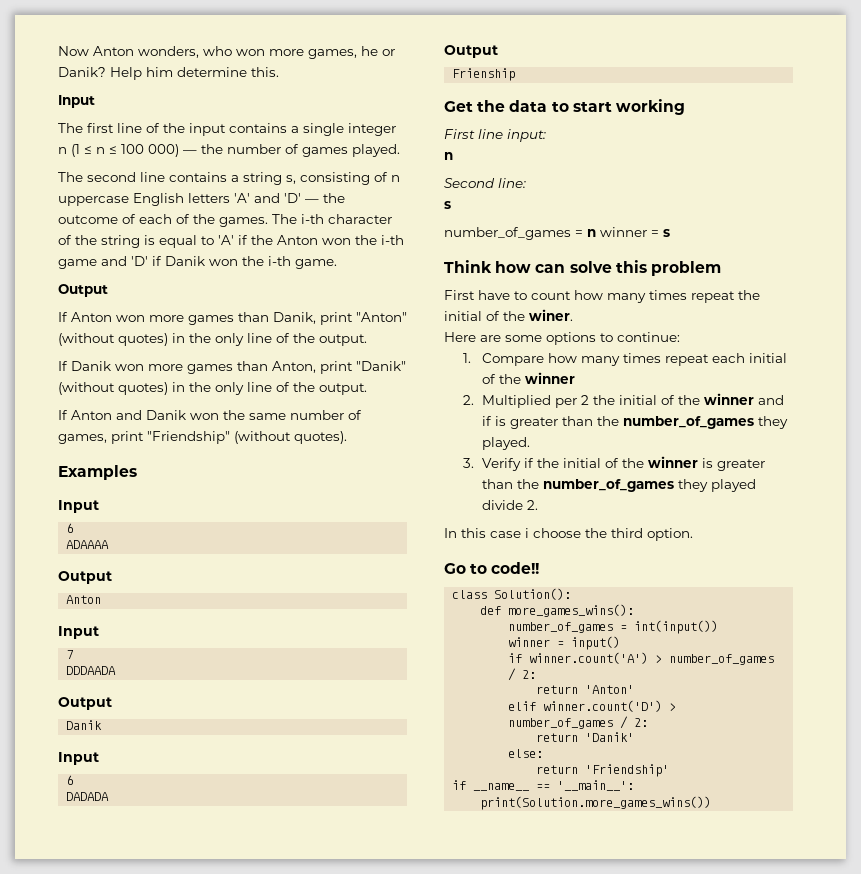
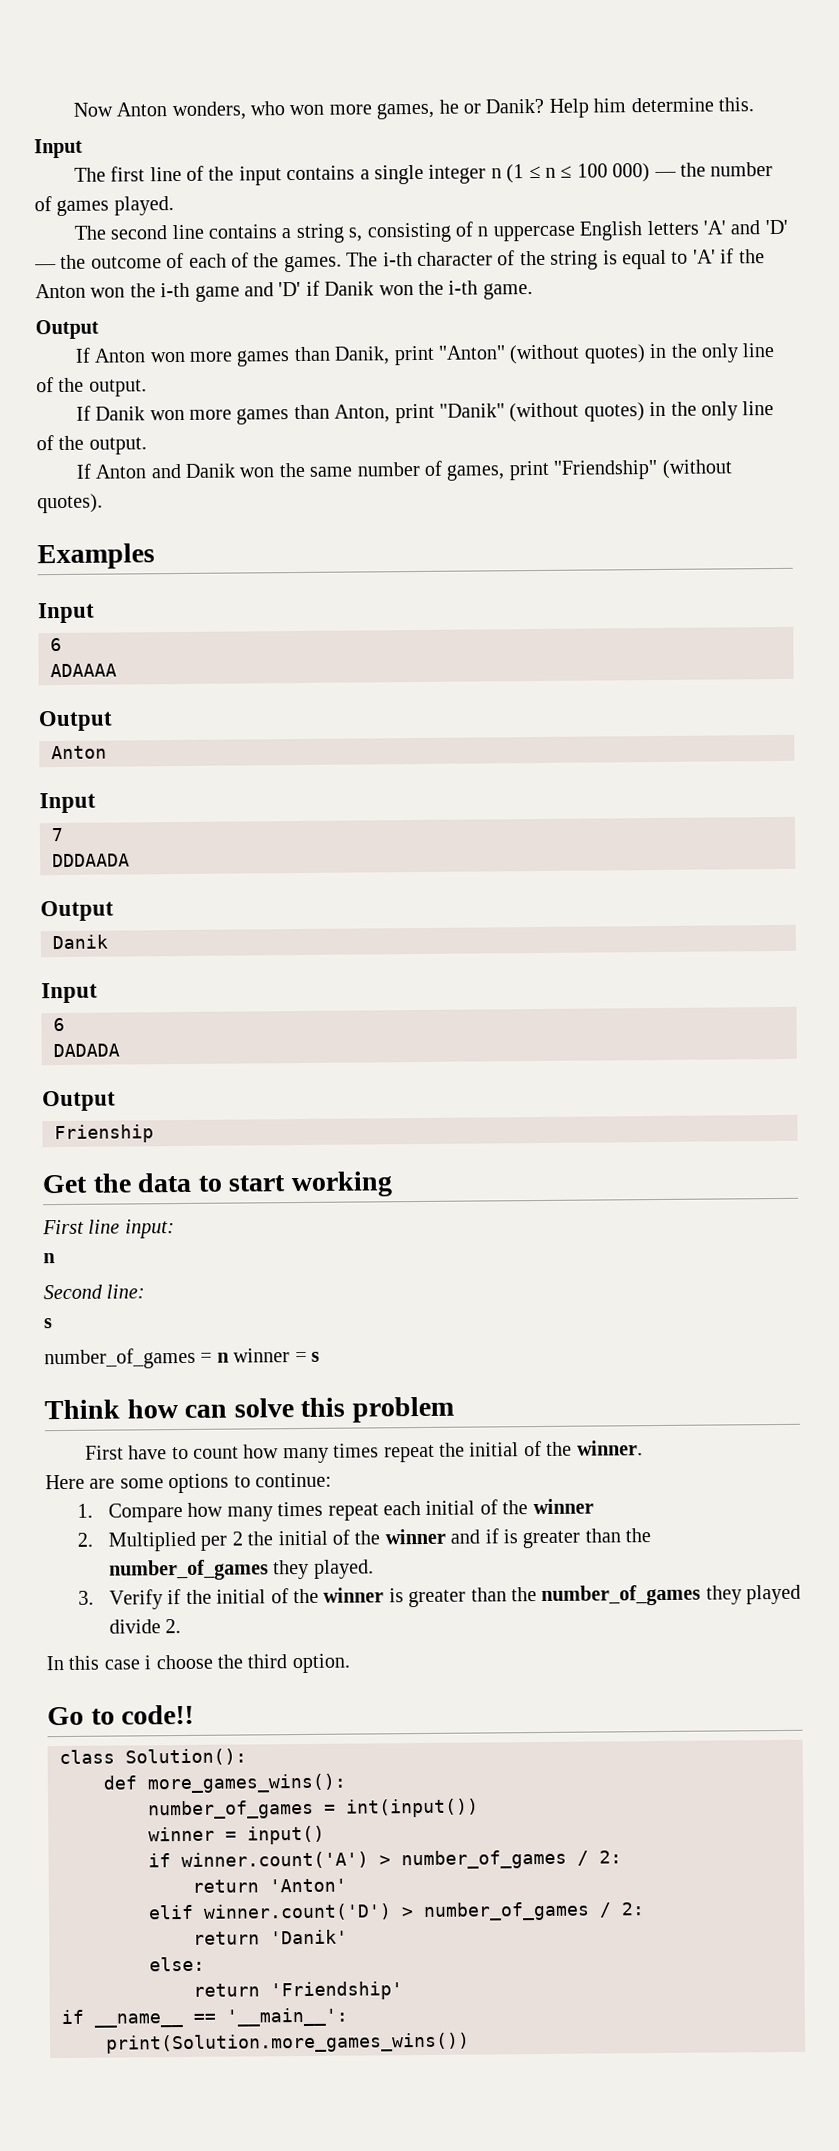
[529,309,573,321] winer. -> [576,1440,643,1456] winner.

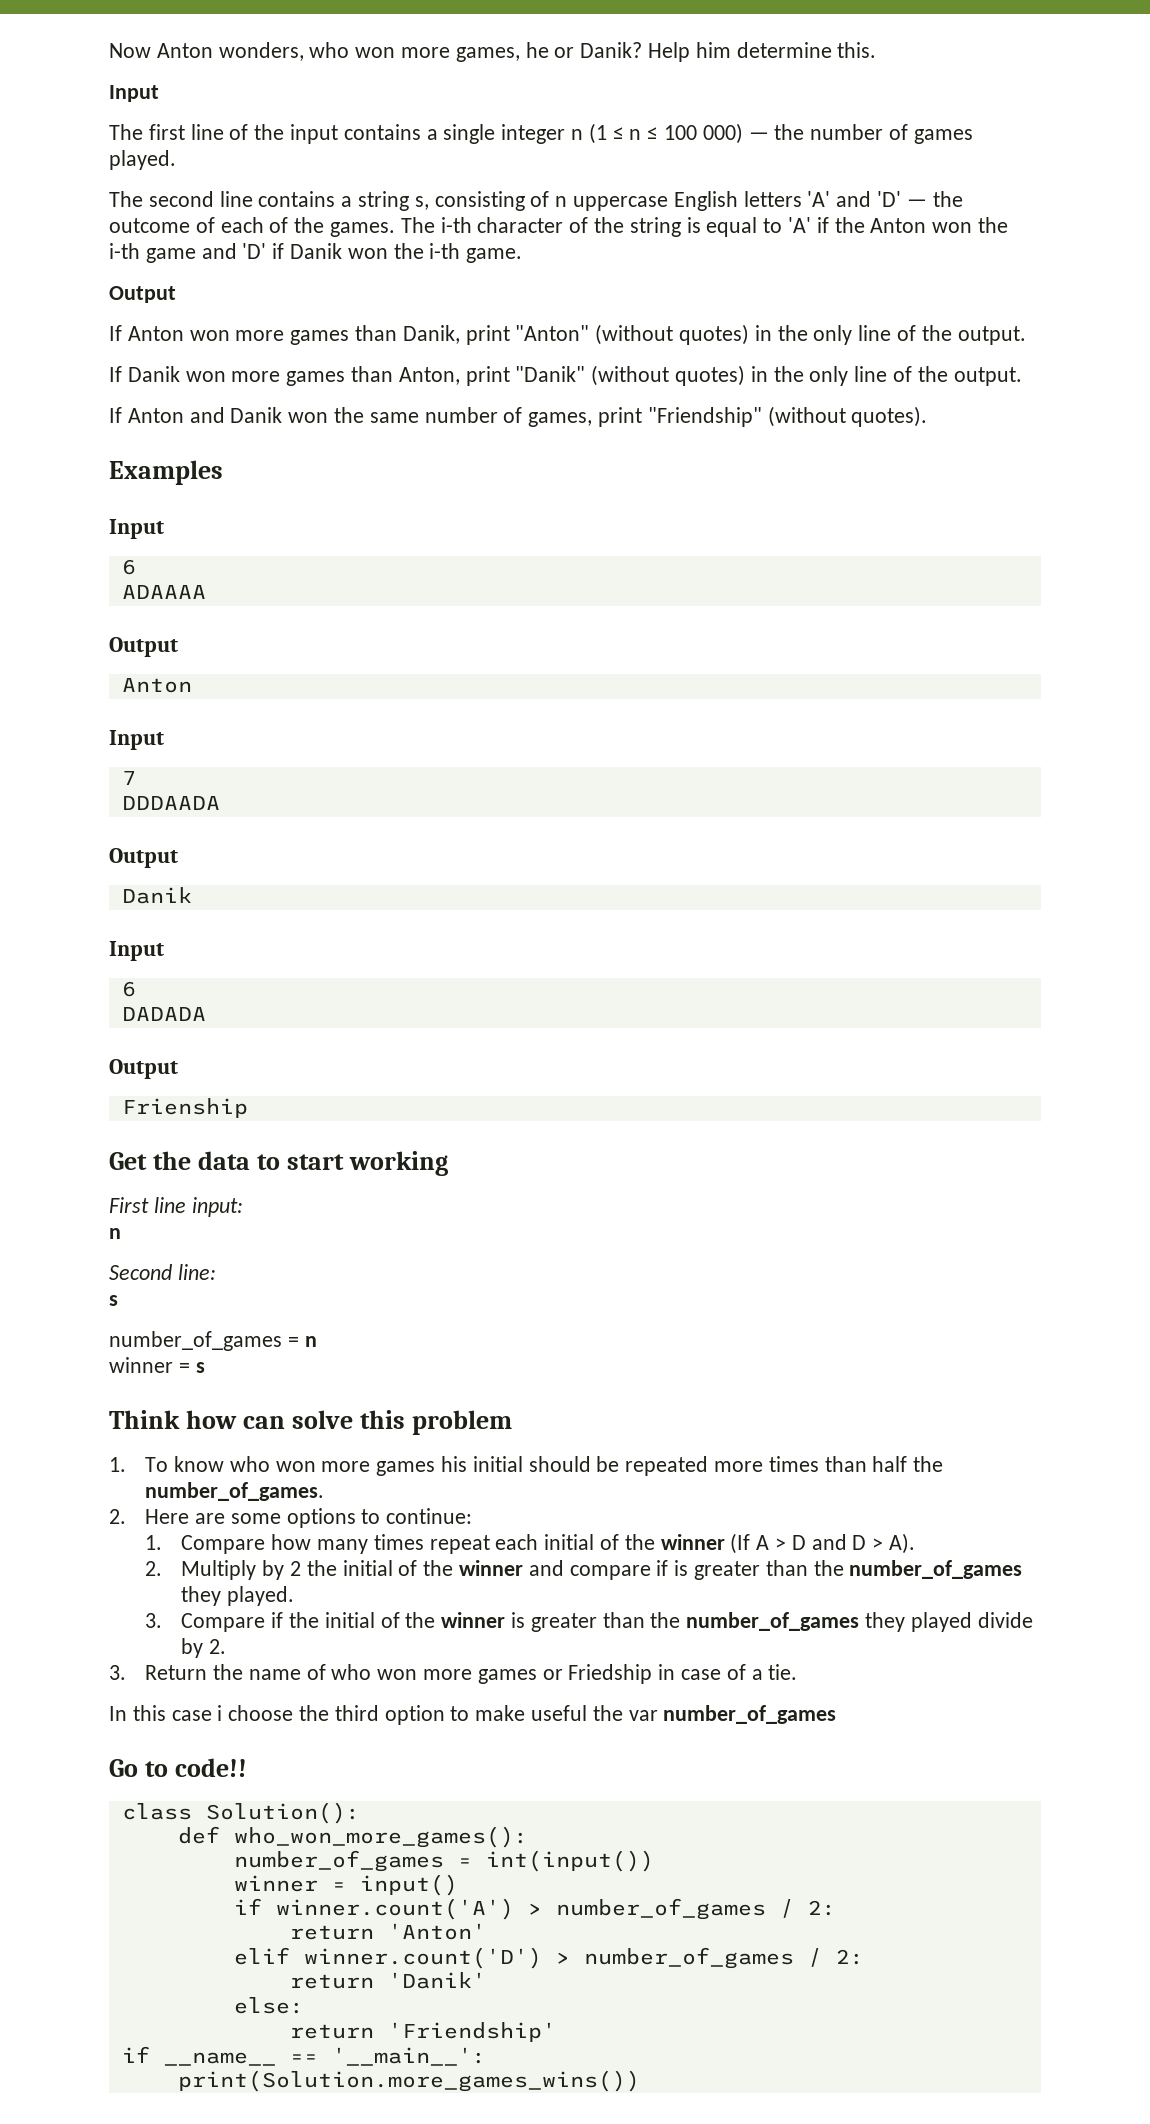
(229, 1357) none -> (317, 1341) //
[84,1440,643,1464] First have to count how many times repeat the initial of the winner. // -> [109,1456,944,1476] [145,1482,325,1501] [109,1509,126,1524] 1. To know who won more games his initial should be repeated more times than half the number_of_games. // 2.
[76,1531,228,1552] // 2. Multiplied per -> [730,1533,916,1554] [145,1560,285,1580] (If A > D and D > A). // 2. Multiply by
(481, 1536) none -> [569,1565,651,1580] compare
[109,1589,164,1610] Verify -> [181,1613,266,1632] Compare
[165,1619,182,1634] 2. -> [181,1638,227,1658] [109,1664,798,1684] by 2. // 3. Return the name of who won more games or Friedship in case of a tie.
[291,1653,350,1674] option. -> [384,1705,837,1725] option to make useful the var number_of_games
[147,1773,346,1794] more_games_wins(): -> [233,1826,528,1848] who_won_more_games():

